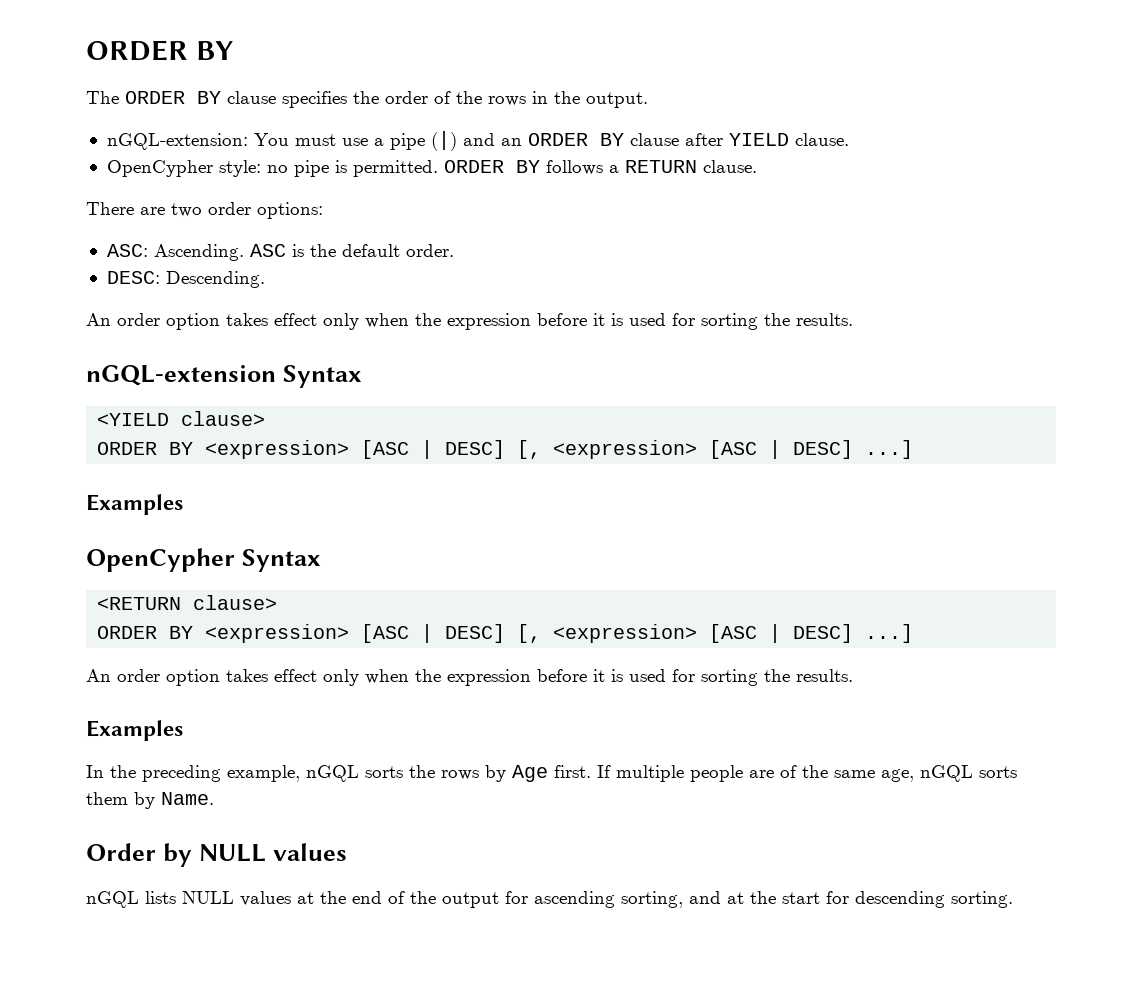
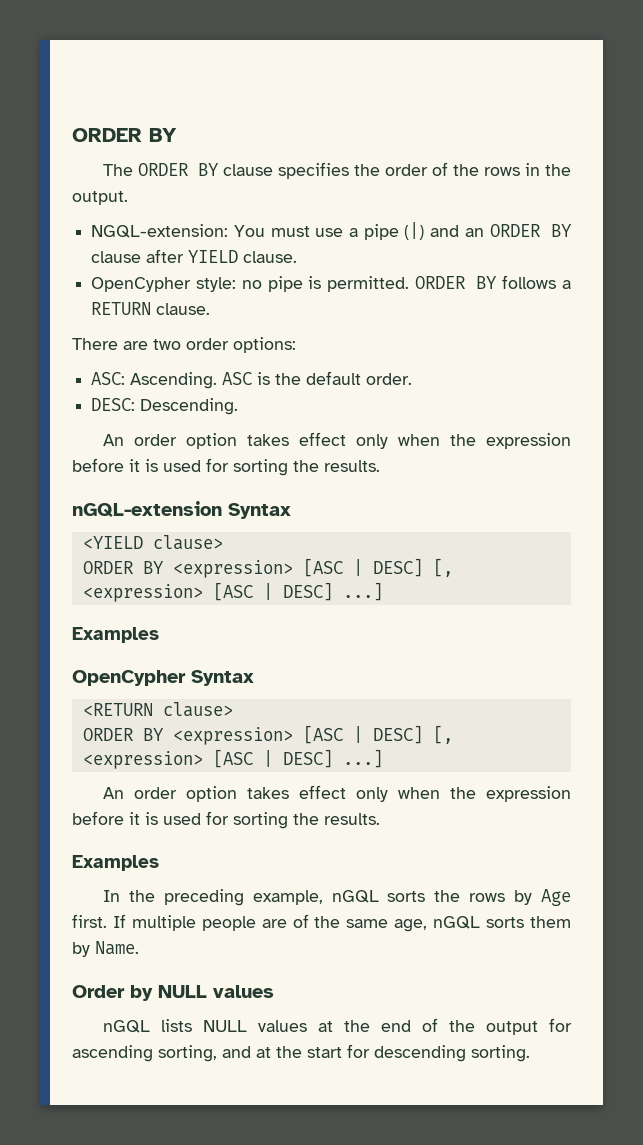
[106,133,248,150] nGQL-extension: -> [91,224,229,238] NGQL-extension:

